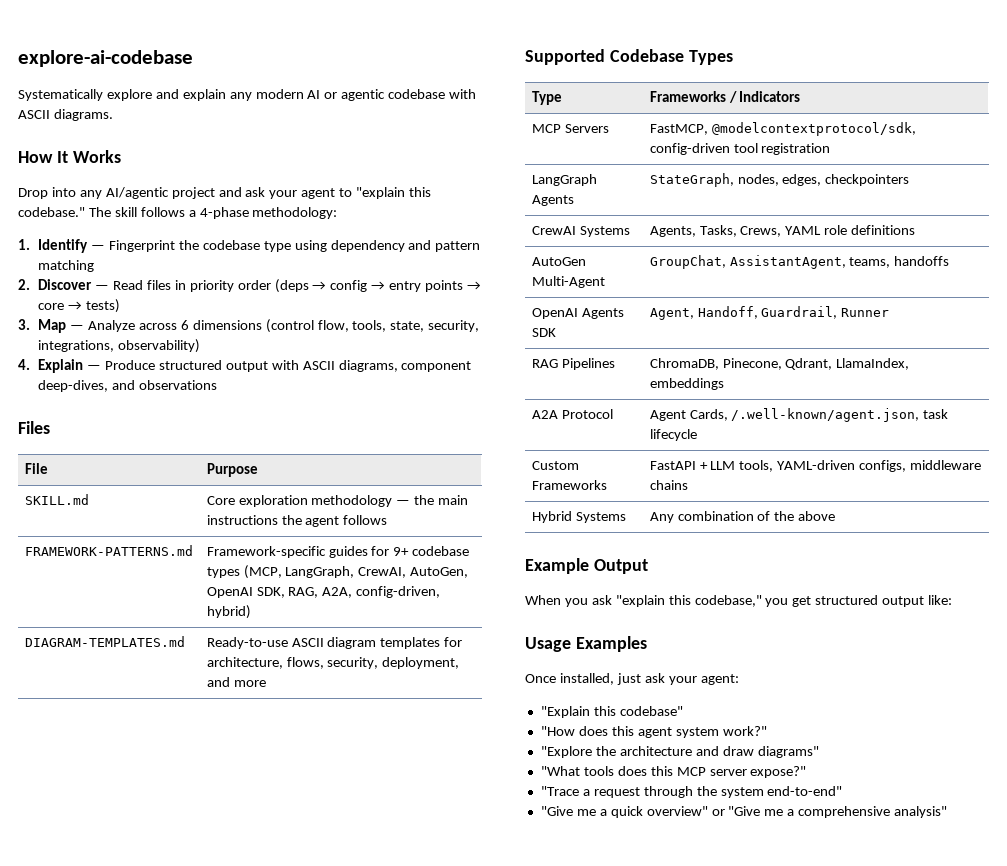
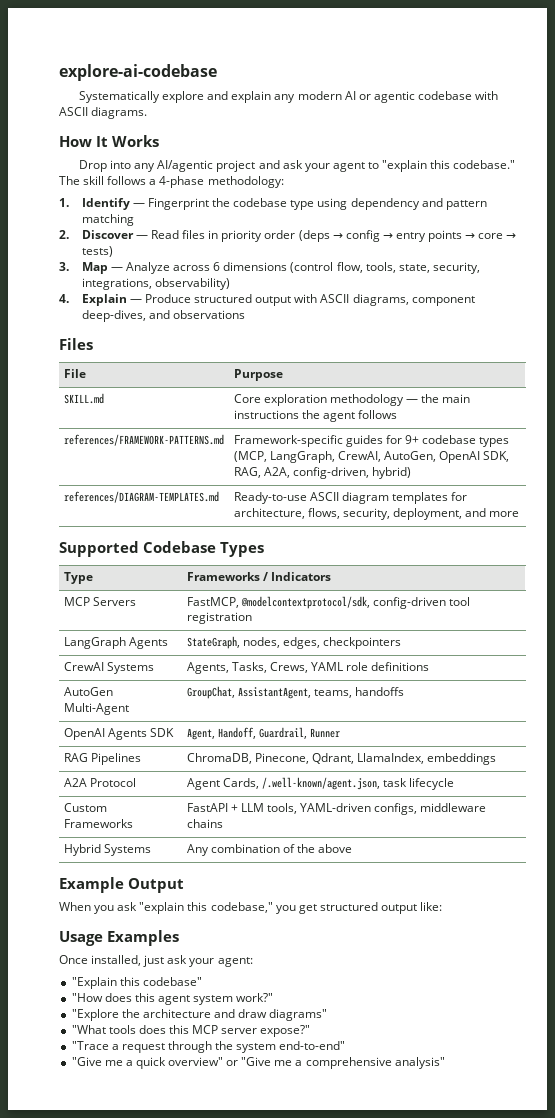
[24,545,193,556] FRAMEWORK-PATTERNS.md -> [63,434,224,446] references/FRAMEWORK-PATTERNS.md
[24,636,185,647] DIAGRAM-TEMPLATES.md -> [63,491,219,503] references/DIAGRAM-TEMPLATES.md

